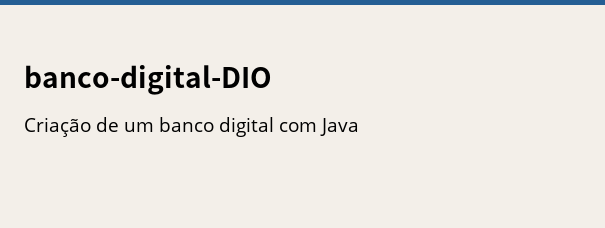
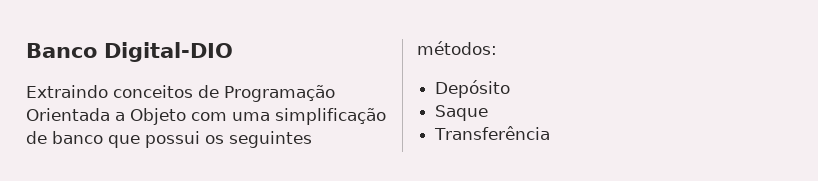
[24,65,272,95] [24,117,359,137] banco-digital-DIO // Criação de um banco digital com Java -> [26,42,233,62] [26,85,335,102] [26,108,386,125] [26,131,312,148] [417,41,497,55] [435,80,511,98] [435,105,489,121] [434,126,551,140] Banco Digital-DIO // Extraindo conceitos de Programação Orientada a Objeto com uma simplificação de banco que possui os seguintes métodos: // Depósito // Saque // Transferência

